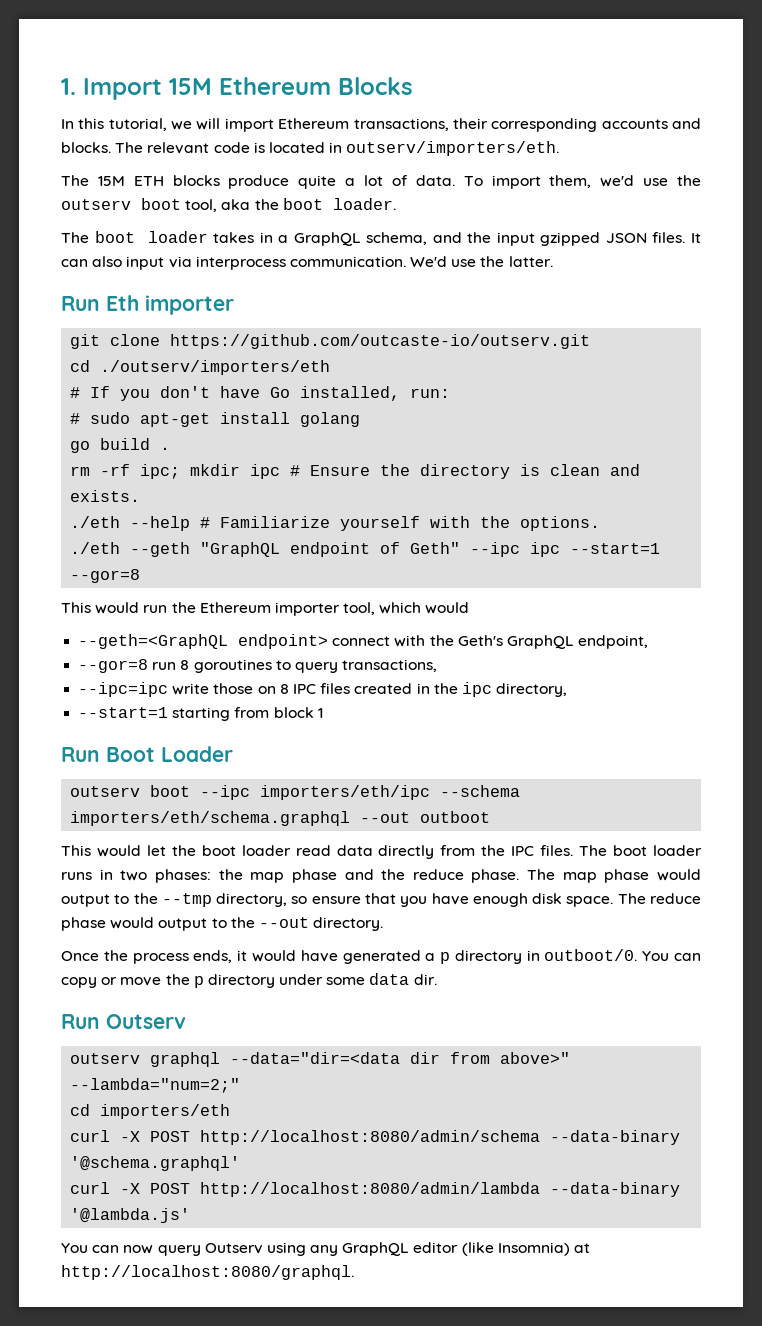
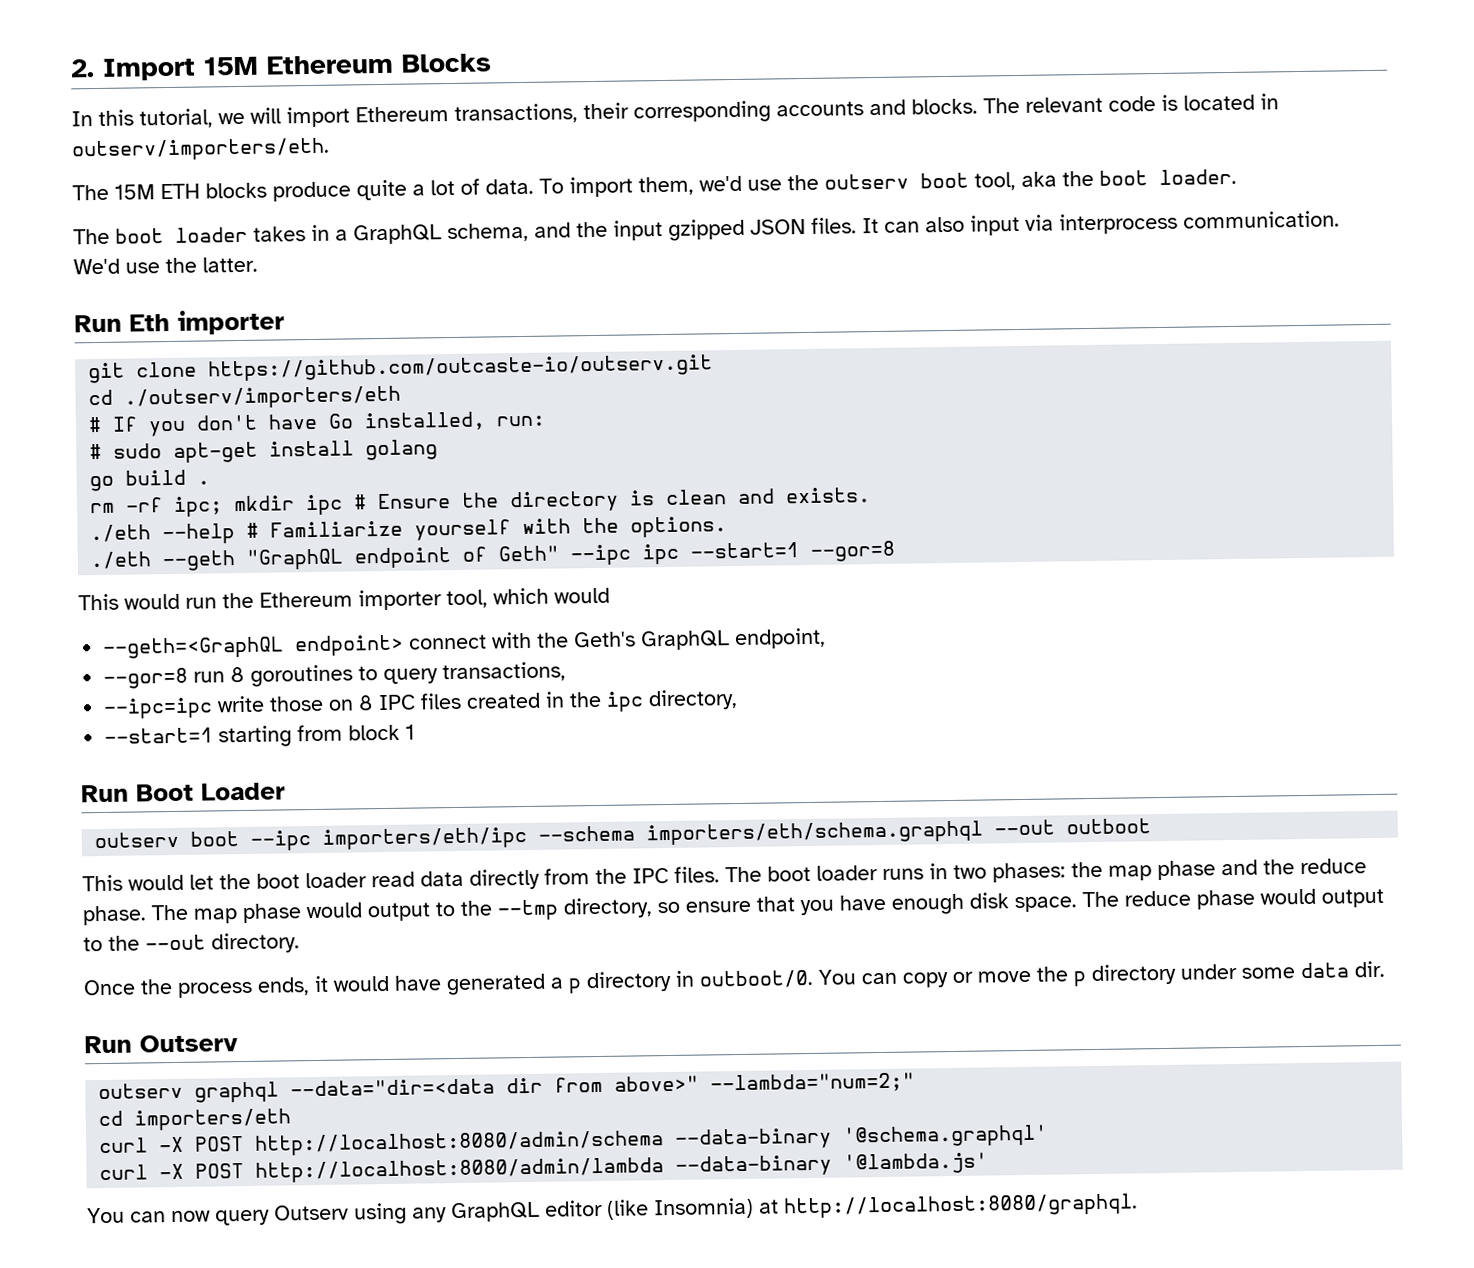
[61,78,76,95] 1. -> [70,59,95,78] 2.

